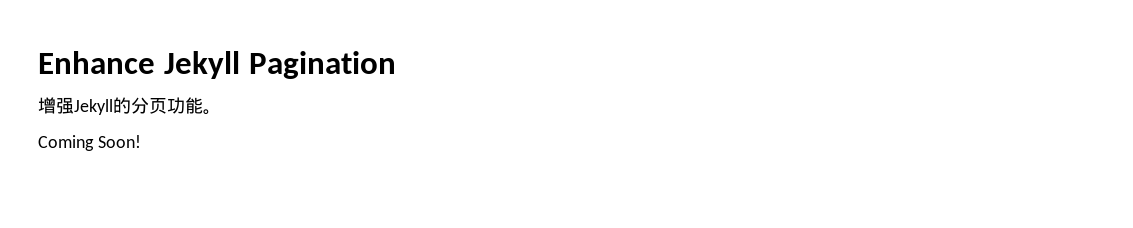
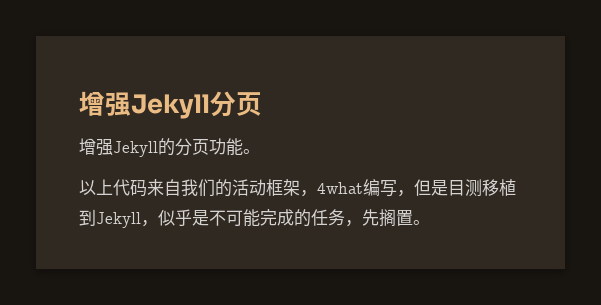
[38,51,396,79] Enhance Jekyll Pagination -> [79,91,262,119] 增强Jekyll分页
[38,135,141,151] Coming Soon! -> [79,179,516,197] [79,209,430,228] 以上代码来自我们的活动框架，4what编写，但是目测移植到Jekyll，似乎是不可能完成的任务，先搁置。

